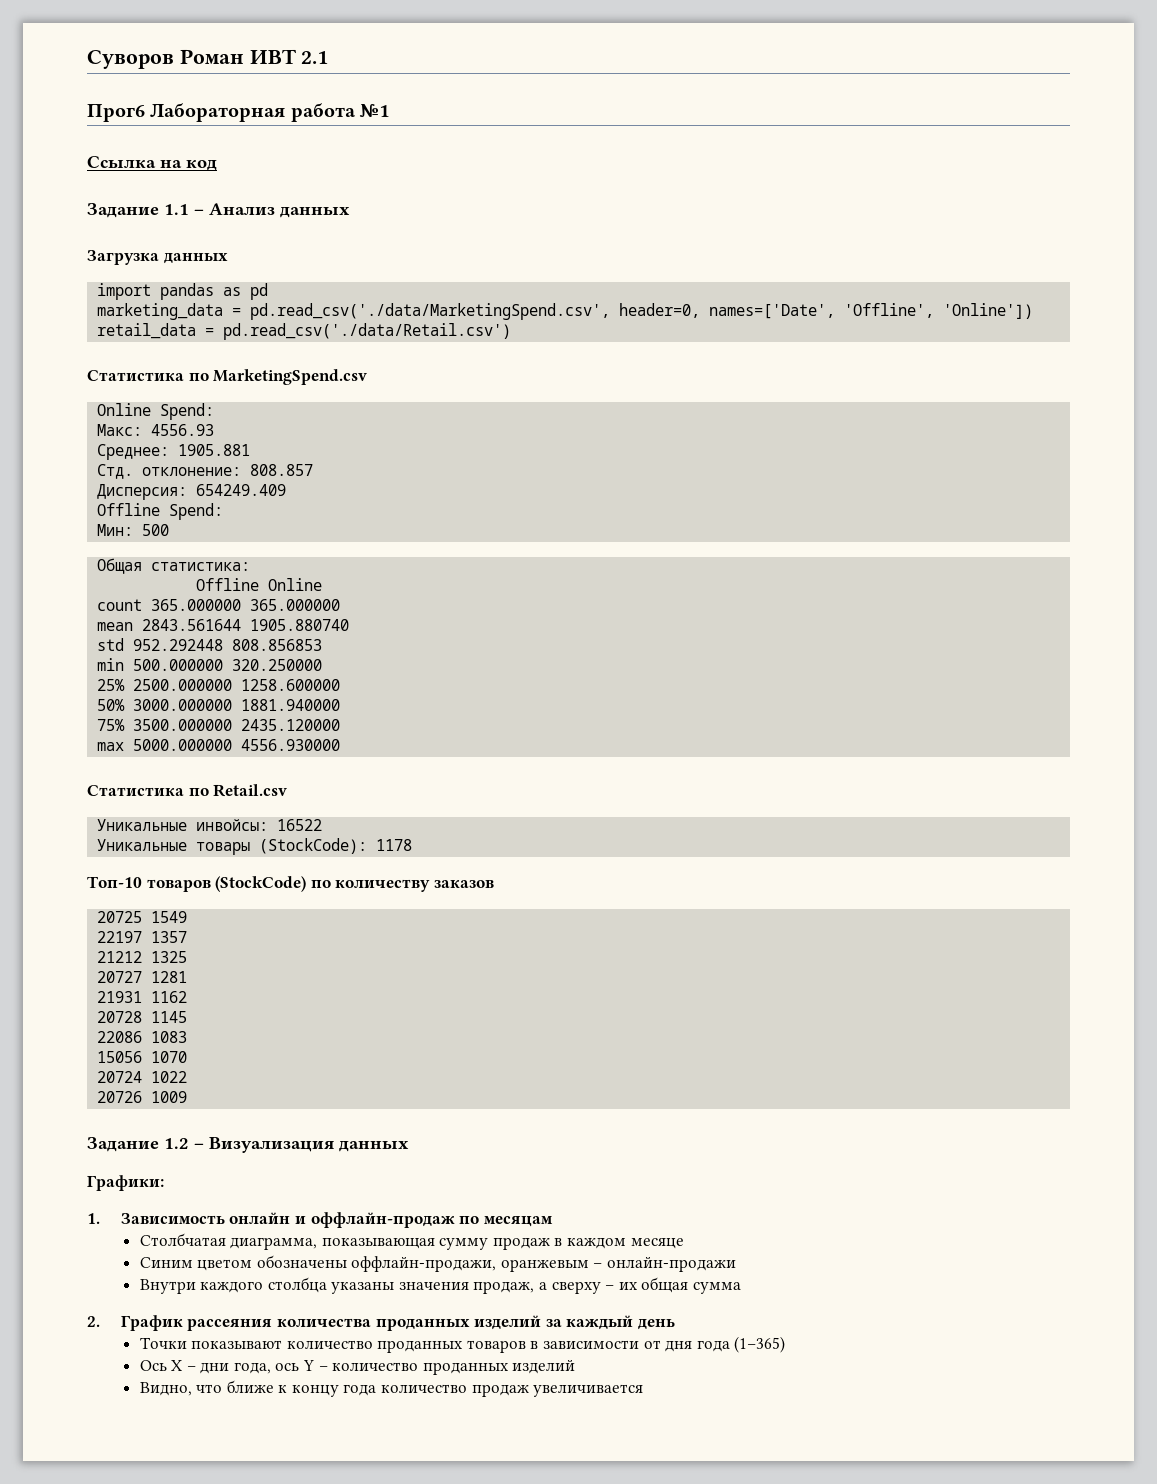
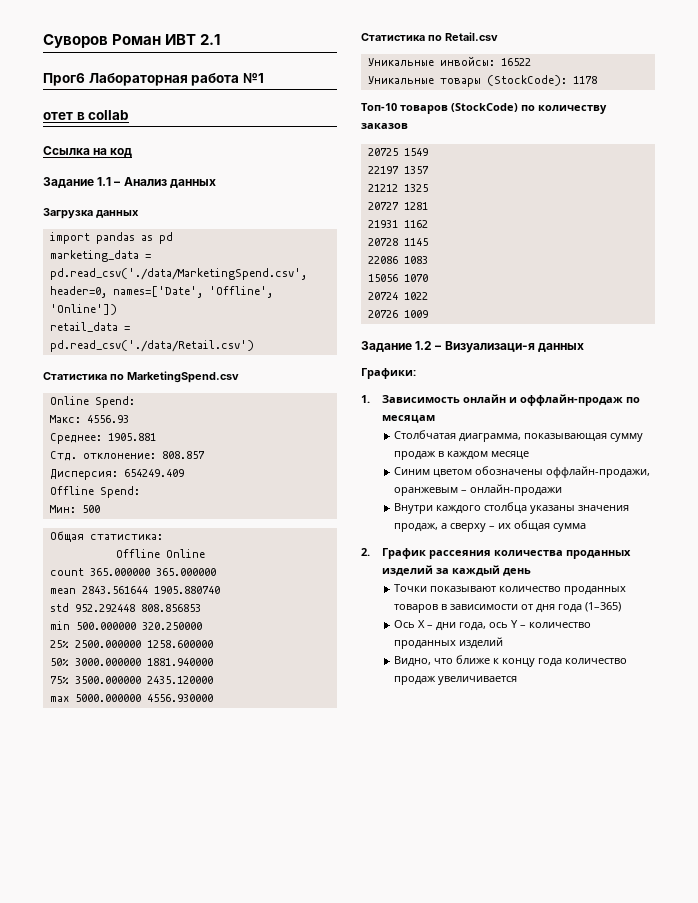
(390, 110) none -> [43,110,130,120] // отет в collab
[209,1137,335,1153] Визуализация -> [444,341,535,353] Визуализаци-я

